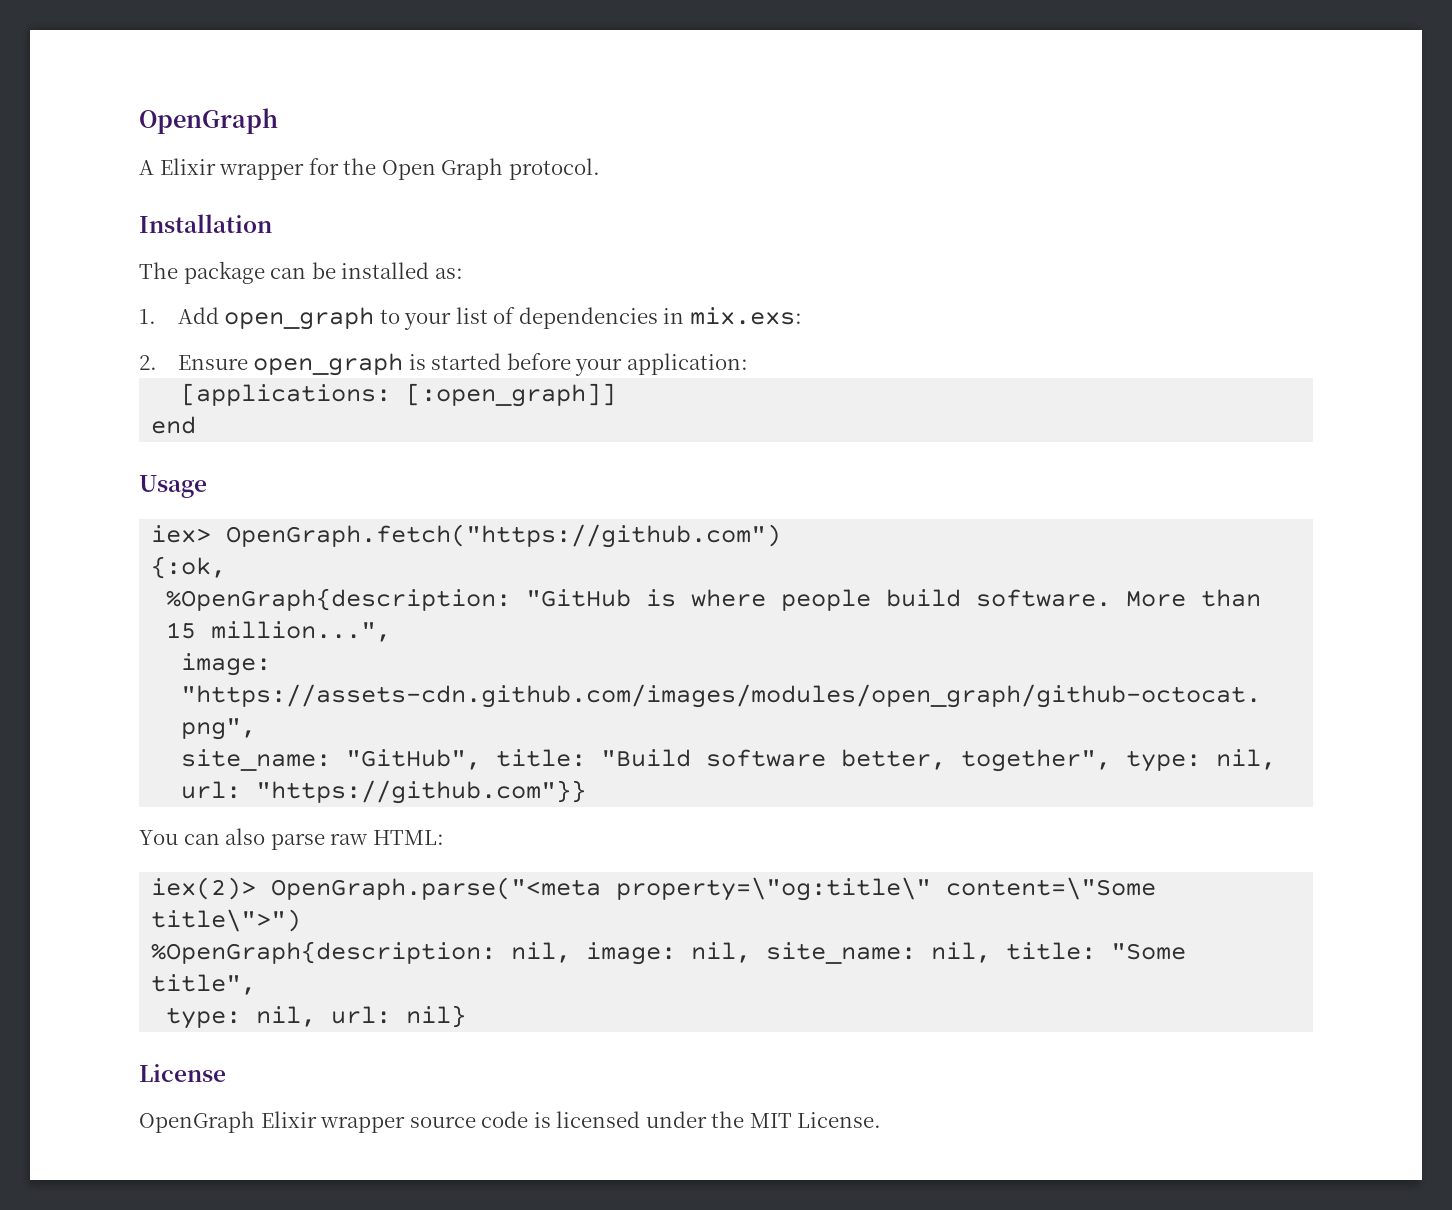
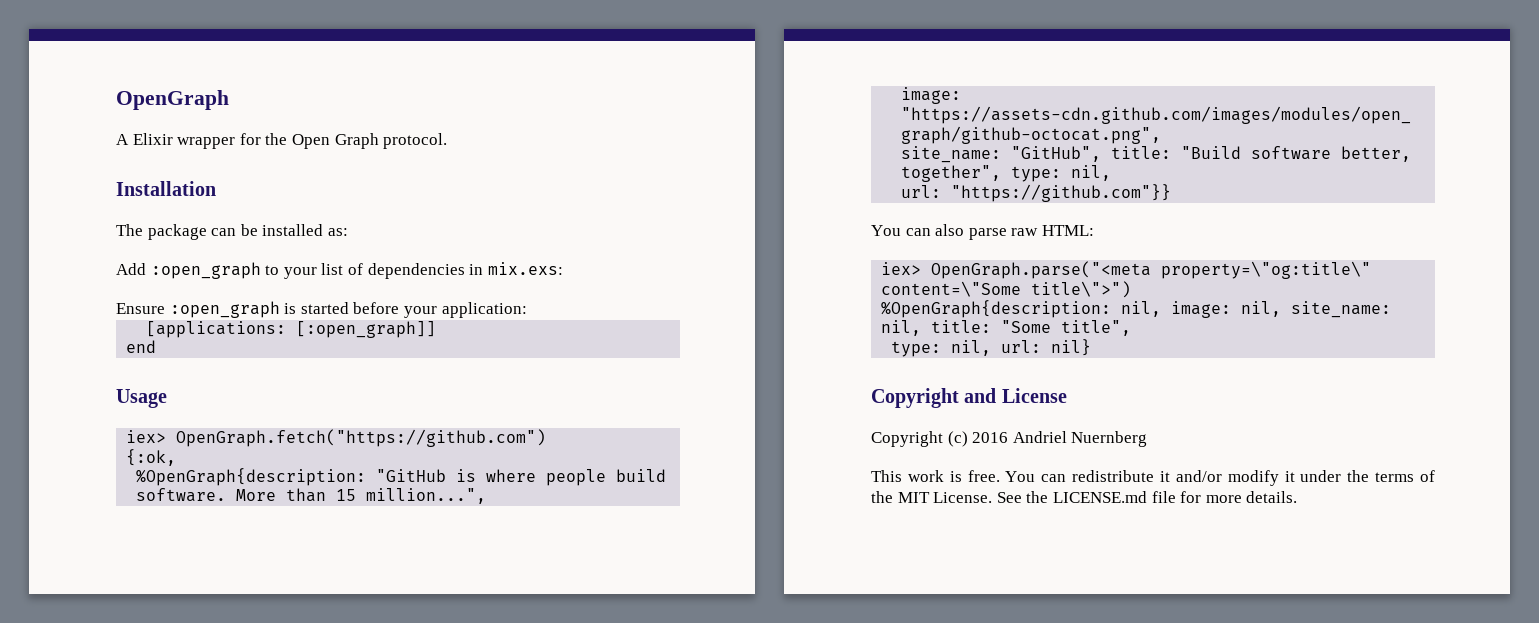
[139,307,375,330] 1. Add open_graph -> [116,262,261,279] Add :open_graph
[139,353,404,376] 2. Ensure open_graph -> [116,301,280,318] Ensure :open_graph
[151,877,257,900] iex(2)> -> [881,262,922,275] iex>
(467, 1016) none -> [871,388,997,408] Copyright and
[139,1111,882,1133] OpenGraph Elixir wrapper source code is licensed under the MIT License. -> [871,431,1148,447] [871,470,1435,486] [871,491,1298,503] Copyright (c) 2016 Andriel Nuernberg // This work is free. You can redistribute it and/or modify it under the terms of the MIT License. See the LICENSE.md file for more details.

